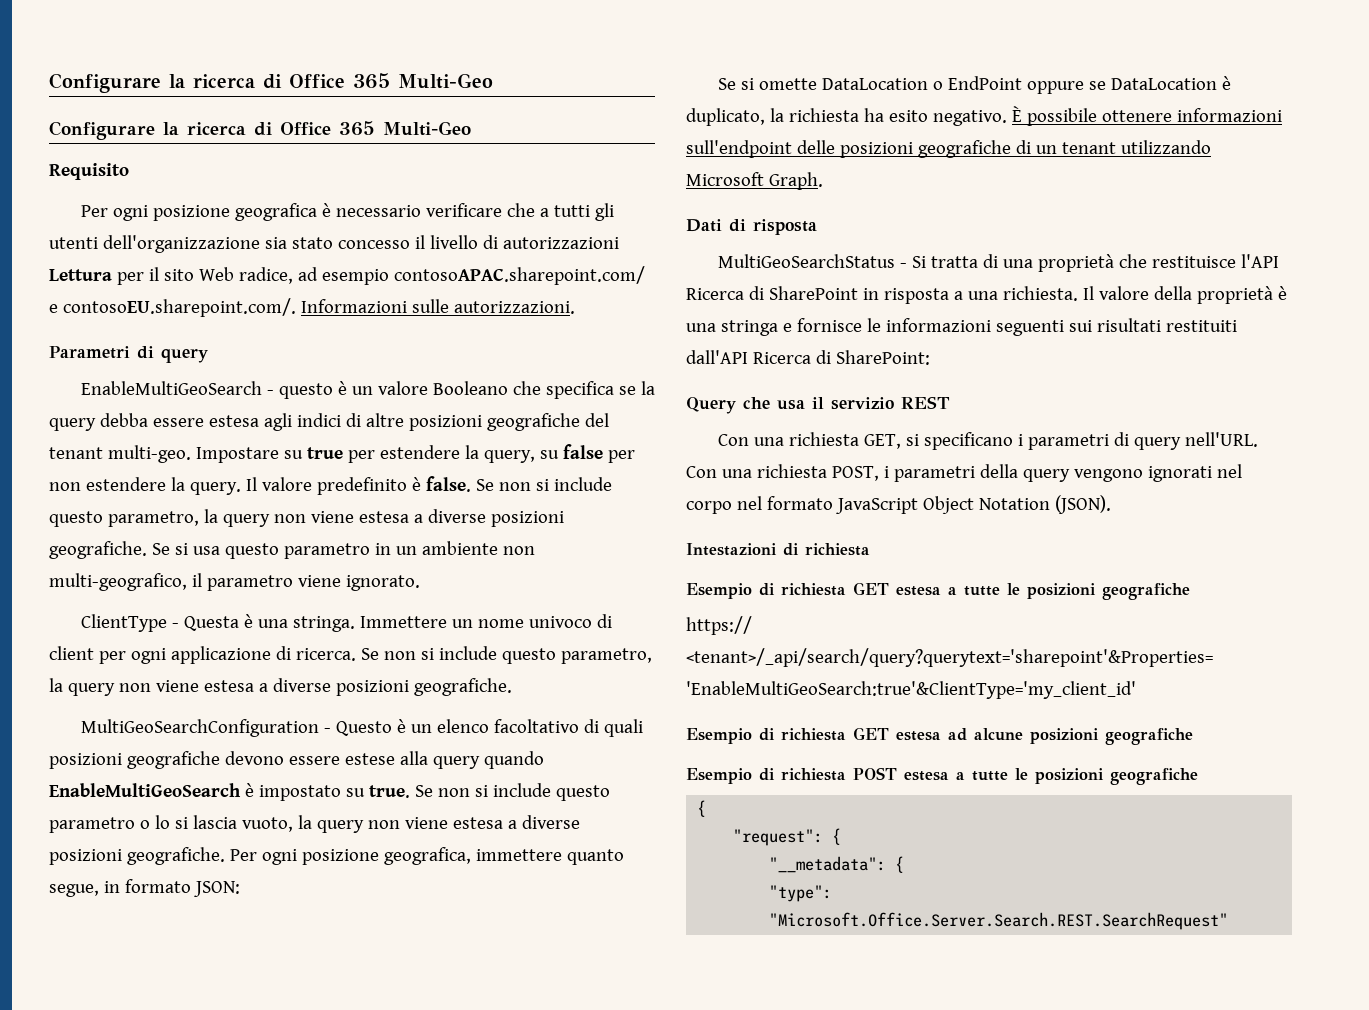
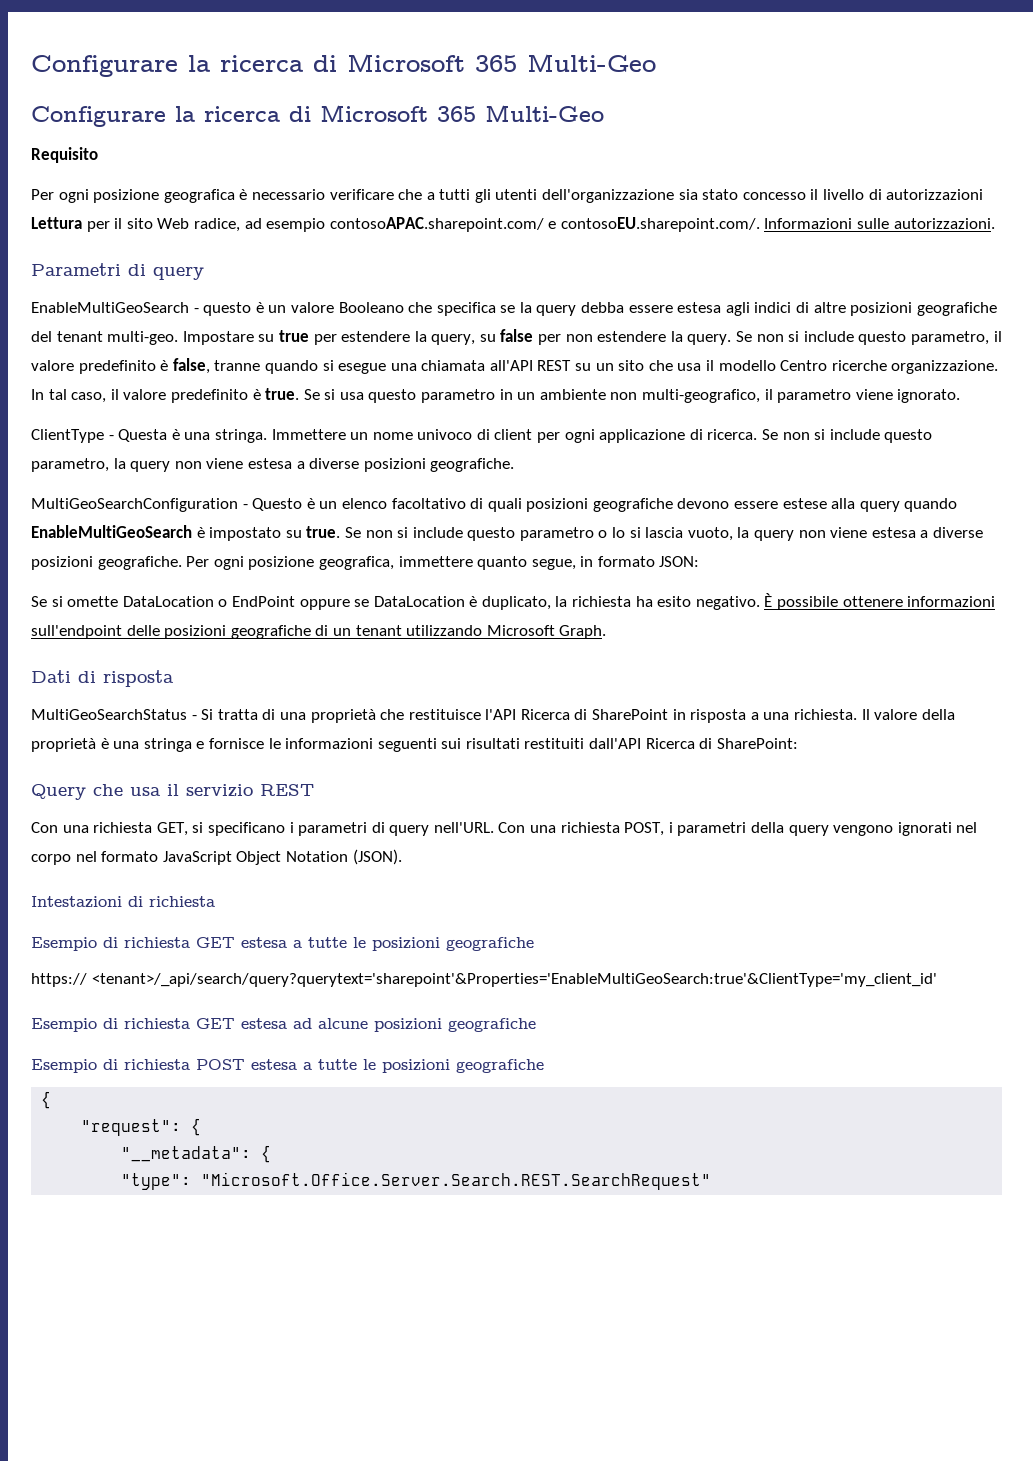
[49,73,345,93] Configurare la ricerca di Office -> [31,54,465,77] Configurare la ricerca di Microsoft
[280,122,331,135] Office -> [320,105,428,122] Microsoft
[245,476,612,495] [49,509,564,527] [49,541,147,559] Il valore predefinito è false. Se non si include questo parametro, la query non viene estesa a diverse posizioni geografiche. -> [736,331,1002,345] [31,358,999,374] [31,388,300,403] Se non si include questo parametro, il valore predefinito è false, tranne quando si esegue una chiamata all'API REST su un sito che usa il modello Centro ricerche organizzazione. In tal caso, il valore predefinito è true.

